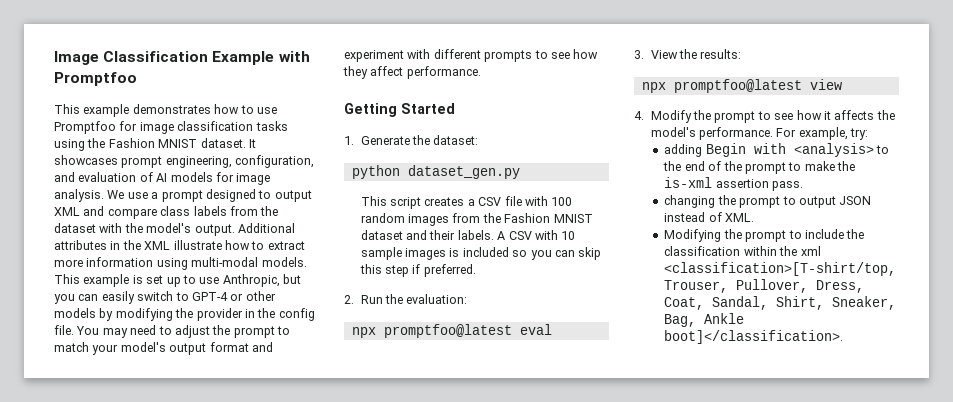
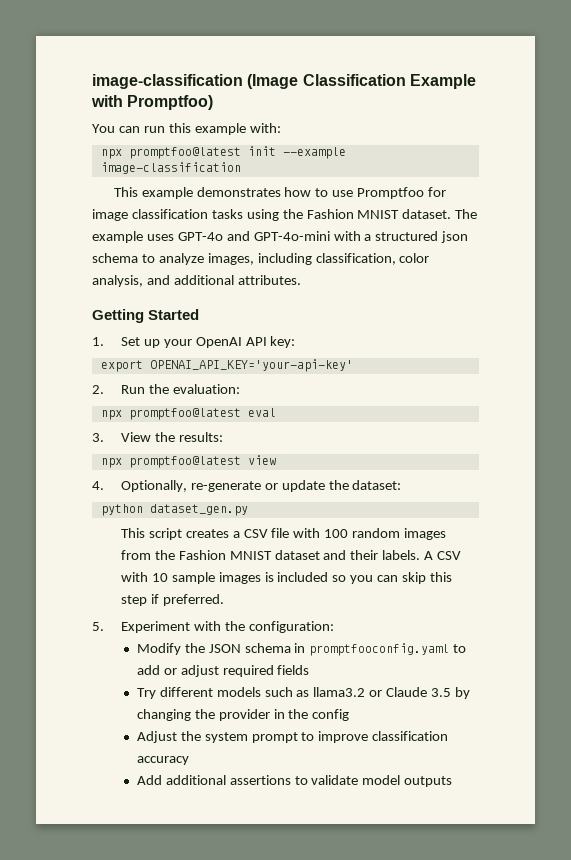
[54,51,99,65] Image -> [92,74,299,89] image-classification (Image
[54,72,137,86] Promptfoo -> [127,95,214,110] [92,123,281,135] [100,146,346,159] [100,162,241,174] Promptfoo) // You can run this example with: // npx promptfoo@latest init --example image-classification
[248,139,256,148] [54,155,315,168] [54,172,271,185] [54,189,312,202] [54,206,279,219] [54,223,295,236] [54,240,305,250] [54,257,307,270] [54,274,301,287] [54,291,276,304] [54,308,315,321] [54,325,290,338] [54,342,273,355] [344,49,599,62] [343,66,481,79] [344,103,455,117] [344,136,410,145] It showcases prompt engineering, configuration, and evaluation of AI models for image analysis. We use a prompt designed to output XML and compare class labels from the dataset with the model's output. Additional attributes in the XML illustrate how to extract more information using multi-modal models. This example is set up to use Anthropic, but you can easily switch to GPT-4 or other models by modifying the provider in the config file. You may need to adjust the prompt to match your model's output format and experiment with different prompts to see how they affect performance. // Getting Started // 1. Generate -> [455,209,478,219] [92,231,469,243] [92,253,430,265] [92,275,301,287] [92,309,200,323] [92,336,296,348] [100,359,353,372] [92,384,240,394] [100,408,276,420] [92,432,223,442] [100,455,276,468] [92,480,325,492] The example uses GPT-4o and GPT-4o-mini with a structured json schema to analyze images, including classification, color analysis, and additional attributes. // Getting Started // 1. Set up your OpenAI API key: // export OPENAI_API_KEY='your-api-key' // 2. Run the evaluation: // npx promptfoo@latest eval // 3. View the results: // npx promptfoo@latest view // 4. Optionally, re-generate or update
[344,294,468,304] [351,324,552,338] [634,49,742,59] [641,79,842,93] [634,110,895,123] [650,127,869,140] [664,143,890,157] [663,161,856,174] [664,177,804,191] [664,195,872,208] [664,212,755,222] [664,229,865,242] [664,246,821,256] [664,262,897,276] [664,279,865,293] [664,296,897,310] [664,313,745,327] [664,330,844,344] 2. Run the evaluation: // npx promptfoo@latest eval // 3. View the results: // npx promptfoo@latest view // 4. Modify the prompt to see how it affects the model's performance. For example, try: // adding Begin with <analysis> to the end of the prompt to make the is-xml assertion pass. // changing the prompt to output JSON instead of XML. // Modifying the prompt to include the classification within the xml <classification>[T-shirt/top, Trouser, Pullover, Dress, Coat, Sandal, Shirt, Sneaker, Bag, Ankle boot]</classification>. -> [92,621,334,633] [136,643,467,656] [136,665,310,677] [136,687,471,699] [136,709,350,721] [136,731,449,743] [136,756,189,765] [136,775,453,787] 5. Experiment with the configuration: // Modify the JSON schema in promptfooconfig.yaml to add or adjust required fields // Try different models such as llama3.2 or Claude 3.5 by changing the provider in the config // Adjust the system prompt to improve classification accuracy // Add additional assertions to validate model outputs

